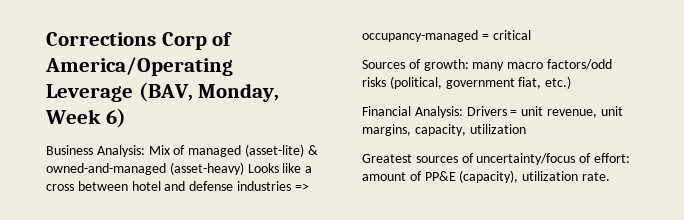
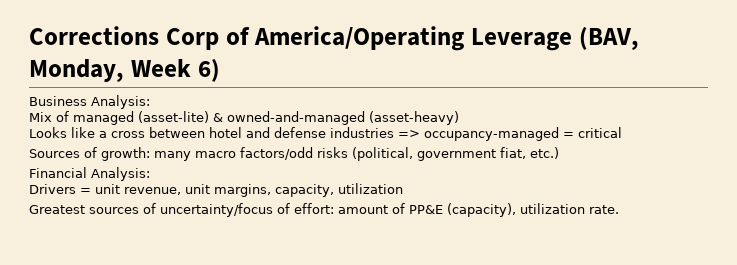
(145, 151) none -> (150, 102) //
(244, 168) none -> (459, 118) //
(463, 112) none -> (150, 174) //

